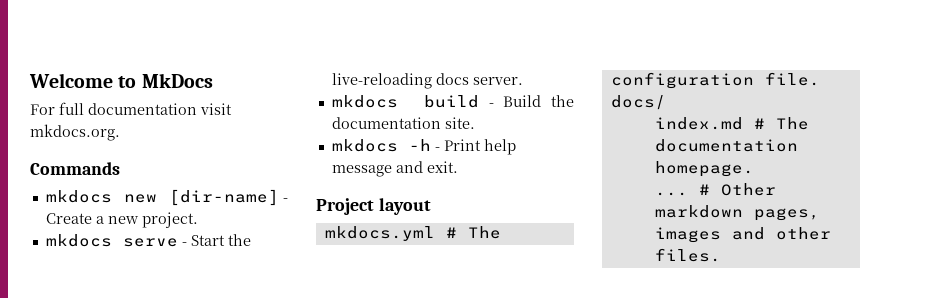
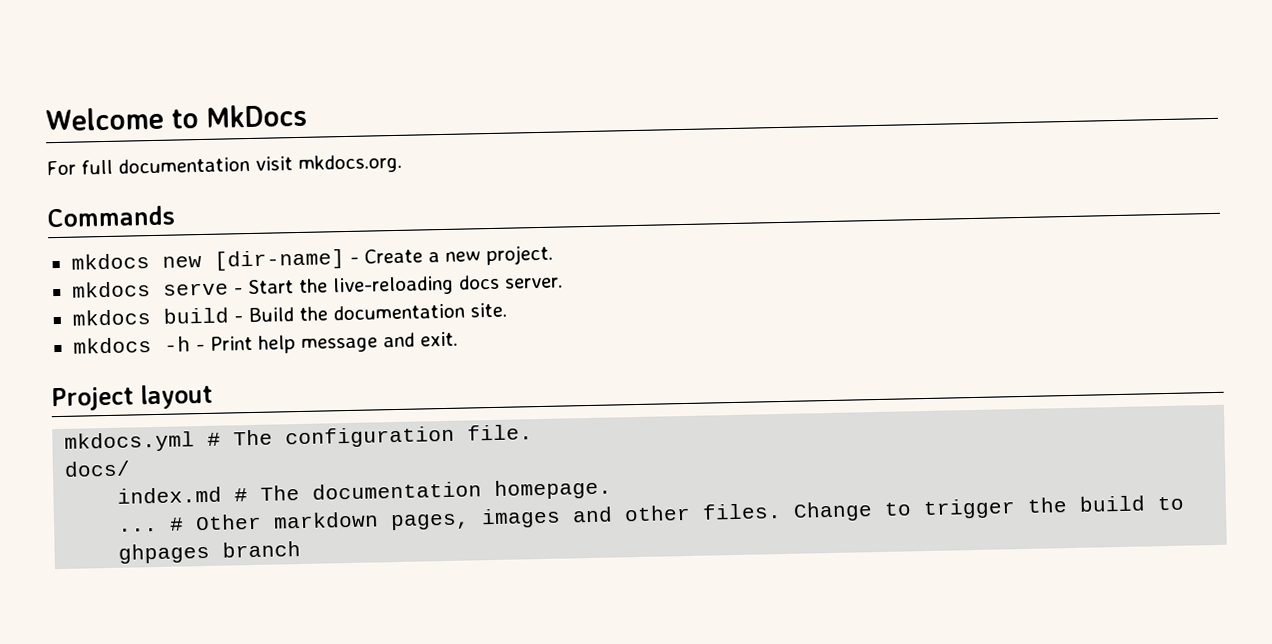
(721, 255) none -> [793,495,1186,522] [118,540,302,564] Change to trigger the build to ghpages branch

